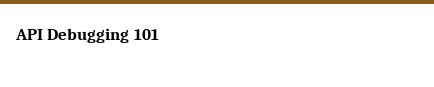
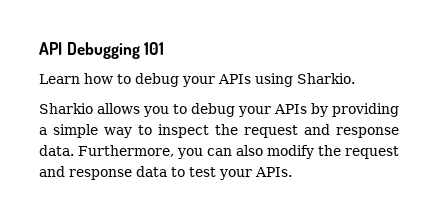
(159, 34) none -> [39,73,355,87] [39,103,399,117] [39,124,399,138] [39,145,399,159] [39,166,292,180] // Learn how to debug your APIs using Sharkio. // Sharkio allows you to debug your APIs by providing a simple way to inspect the request and response data. Furthermore, you can also modify the request and response data to test your APIs.

